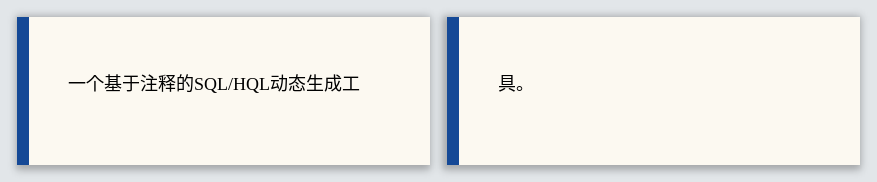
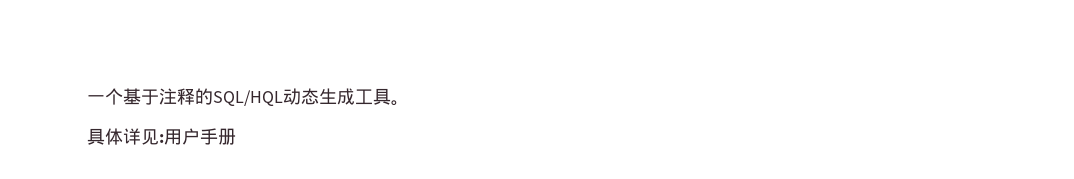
(534, 88) none -> [87,128,236,145] // 具体详见:用户手册

